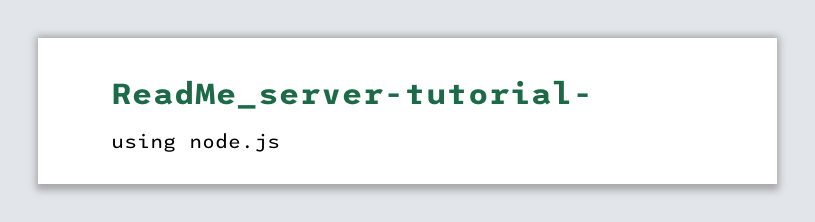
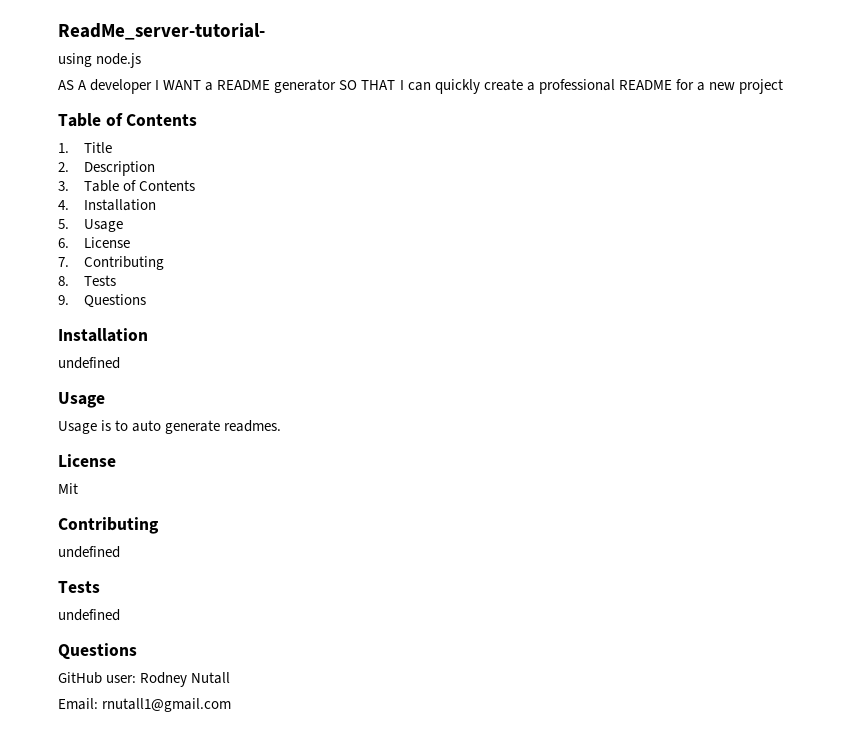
(280, 142) none -> [58,79,783,94] [58,113,198,127] [58,142,112,153] [58,161,155,176] [58,180,195,192] [58,199,156,211] [58,219,123,232] [58,237,130,248] [58,256,164,270] [58,275,116,286] [58,294,146,308] [58,328,148,342] [58,357,120,369] [58,392,105,408] [58,420,282,434] [58,454,116,467] [58,483,78,494] [58,517,159,534] [58,546,120,558] [58,581,100,593] [58,609,120,621] [58,643,137,660] [58,672,231,687] [58,698,232,712] // AS A developer I WANT a README generator SO THAT I can quickly create a professional README for a new project // Table of Contents // 1. Title // 2. Description // 3. Table of Contents // 4. Installation // 5. Usage // 6. License // 7. Contributing // 8. Tests // 9. Questions // Installation // undefined // Usage // Usage is to auto generate readmes. // License // Mit // Contributing // undefined // Tests // undefined // Questions // GitHub user: Rodney Nutall // Email: rnutall1@gmail.com

